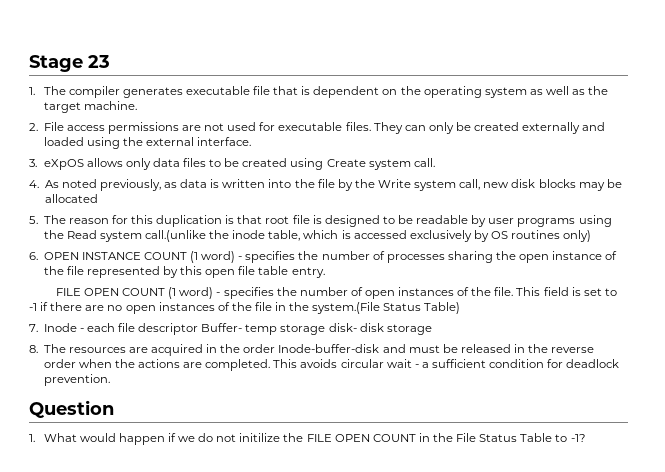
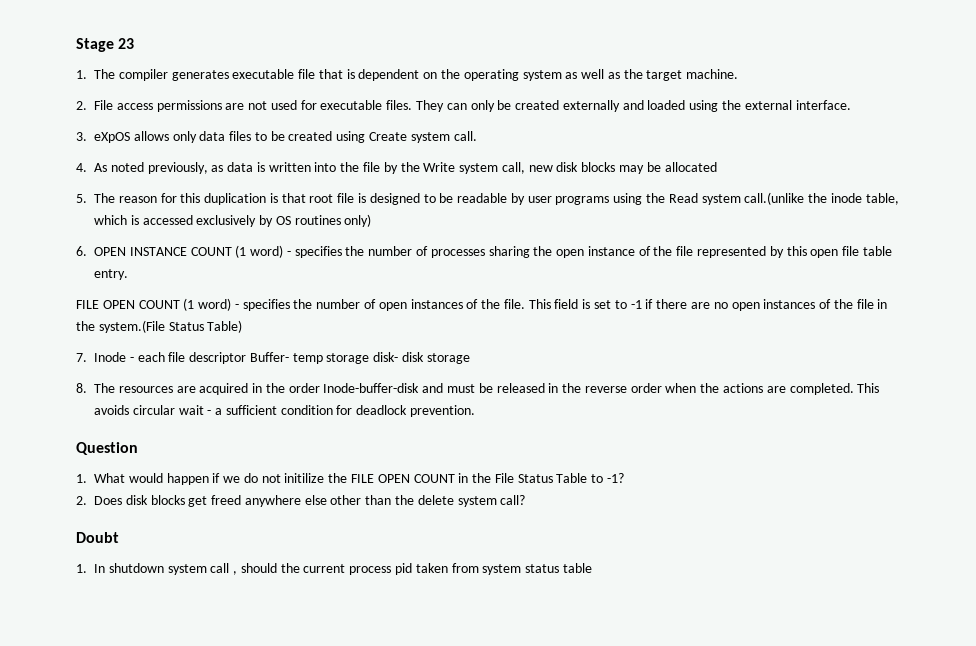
(586, 438) none -> [76,495,526,507] [76,532,119,543] [76,563,592,575] // 2. Does disk blocks get freed anywhere else other than the delete system call? // Doubt // 1. In shutdown system call , should the current process pid taken from system status table

